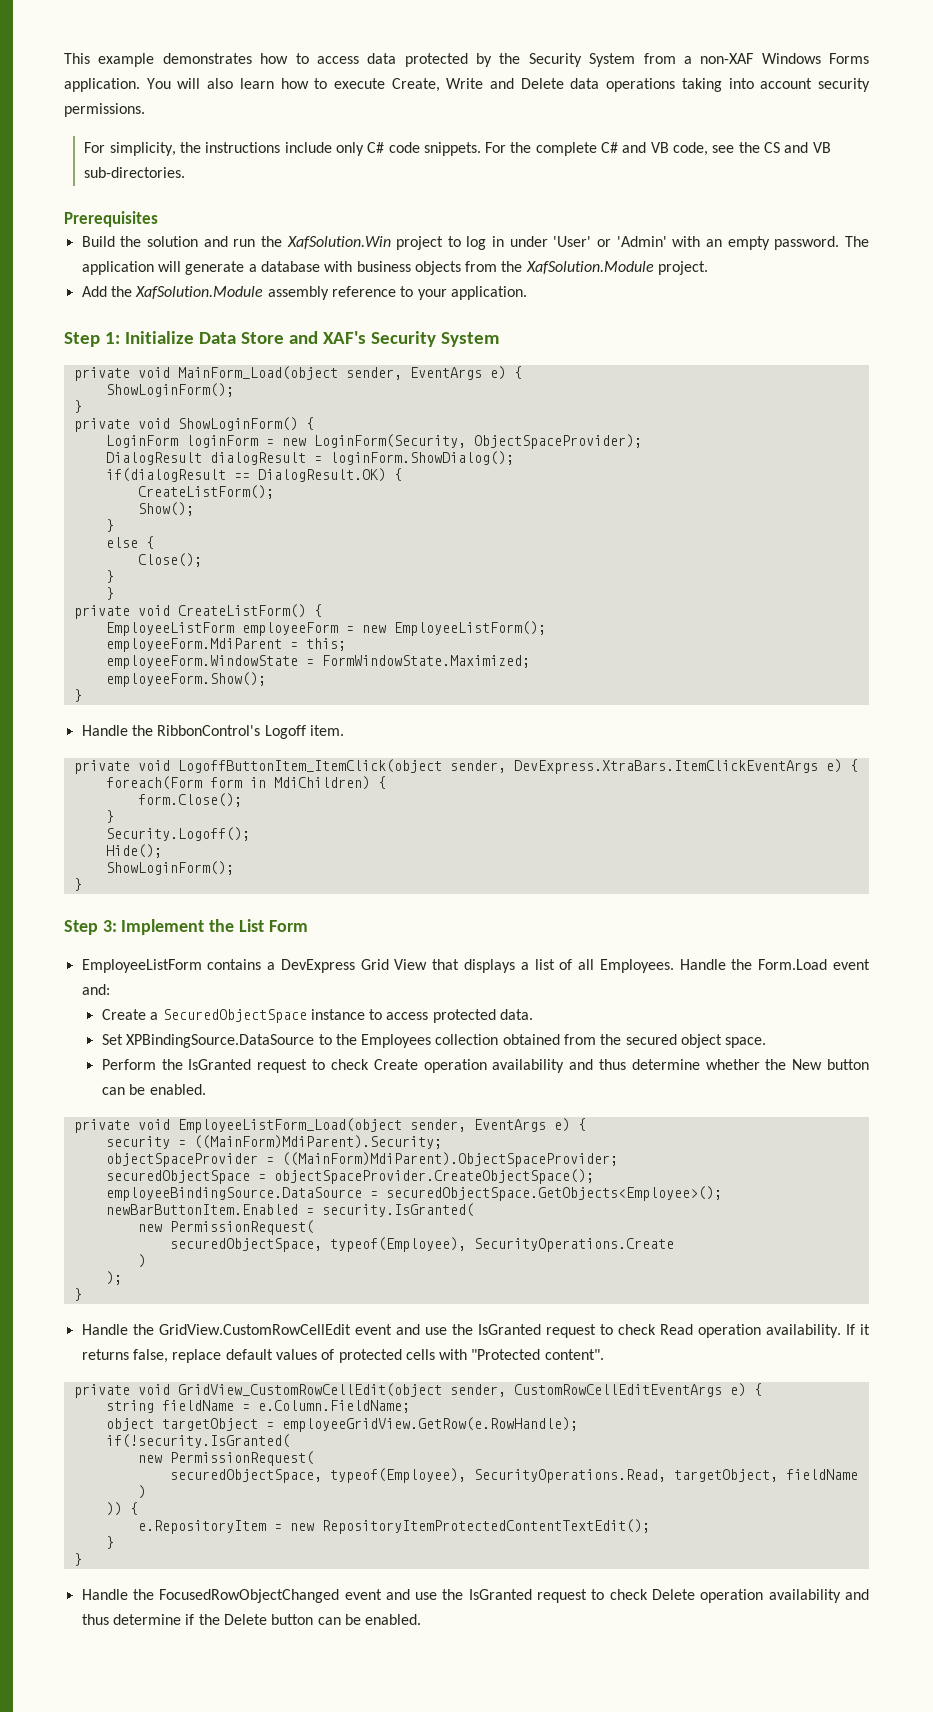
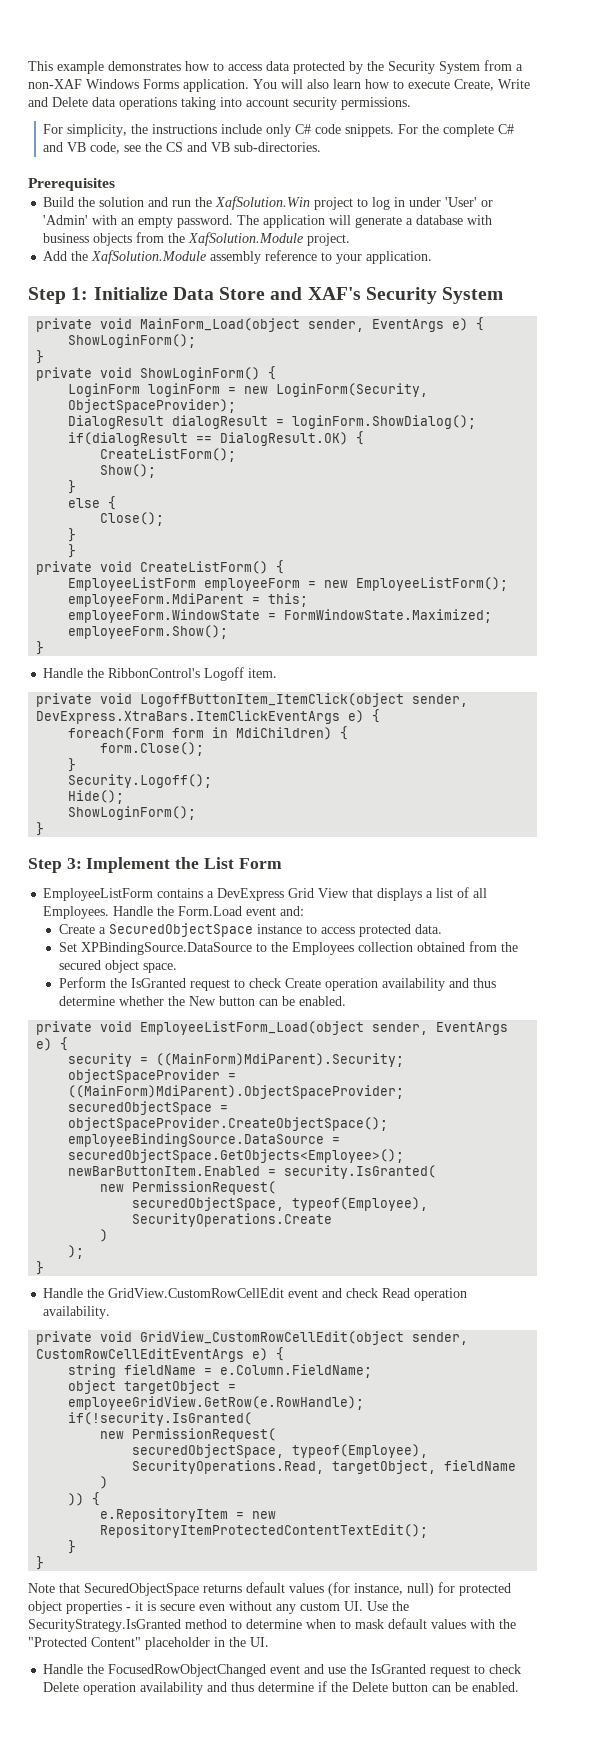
[424,1324,613,1338] use the IsGranted request to -> (343, 1293) none
[845,1324,870,1335] [81,1349,604,1363] If it returns false, replace default values of protected cells with "Protected content". -> (111, 1312) none
(82, 1559) none -> [28,1582,511,1596] [28,1601,409,1614] [28,1618,516,1632] [28,1637,269,1650] // Note that SecuredObjectSpace returns default values (for instance, null) for protected object properties - it is secure even without any custom UI. Use the SecurityStrategy.IsGranted method to determine when to mask default values with the "Protected Content" placeholder in the UI.

